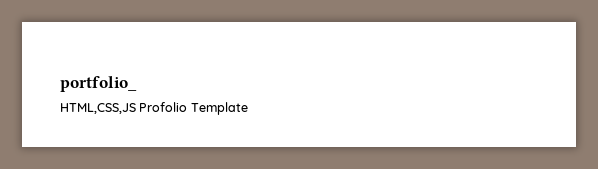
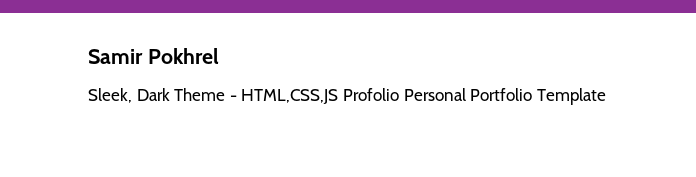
[60,76,137,92] [60,102,188,114] portfolio_ // HTML,CSS,JS Profolio -> [88,48,219,64] [88,88,533,104] Samir Pokhrel // Sleek, Dark Theme - HTML,CSS,JS Profolio Personal Portfolio

